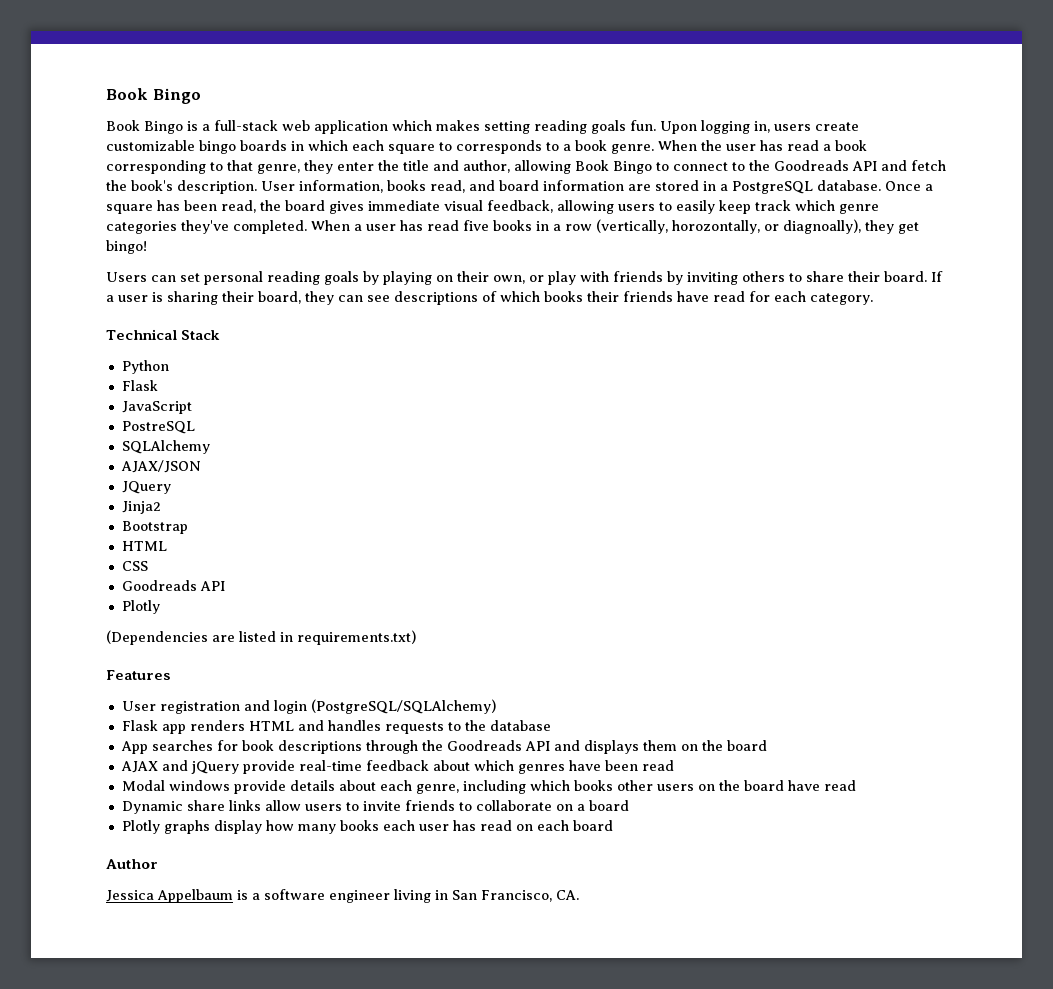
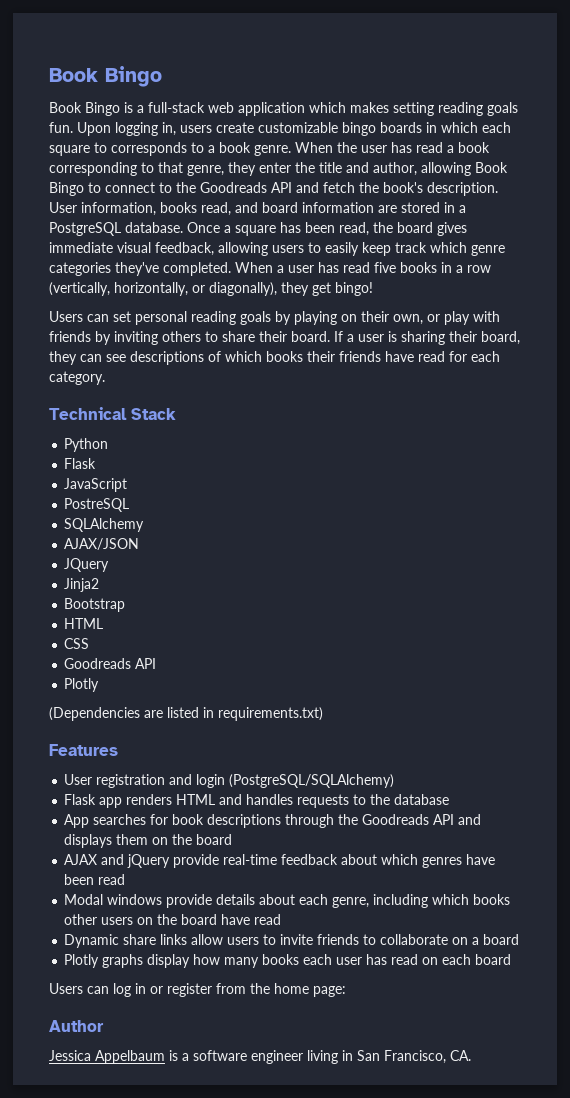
[672,219,861,234] horozontally, or diagnoally), -> [114,282,277,296] horizontally, or diagonally),
(613, 825) none -> [49,983,346,997] // Users can log in or register from the home page:

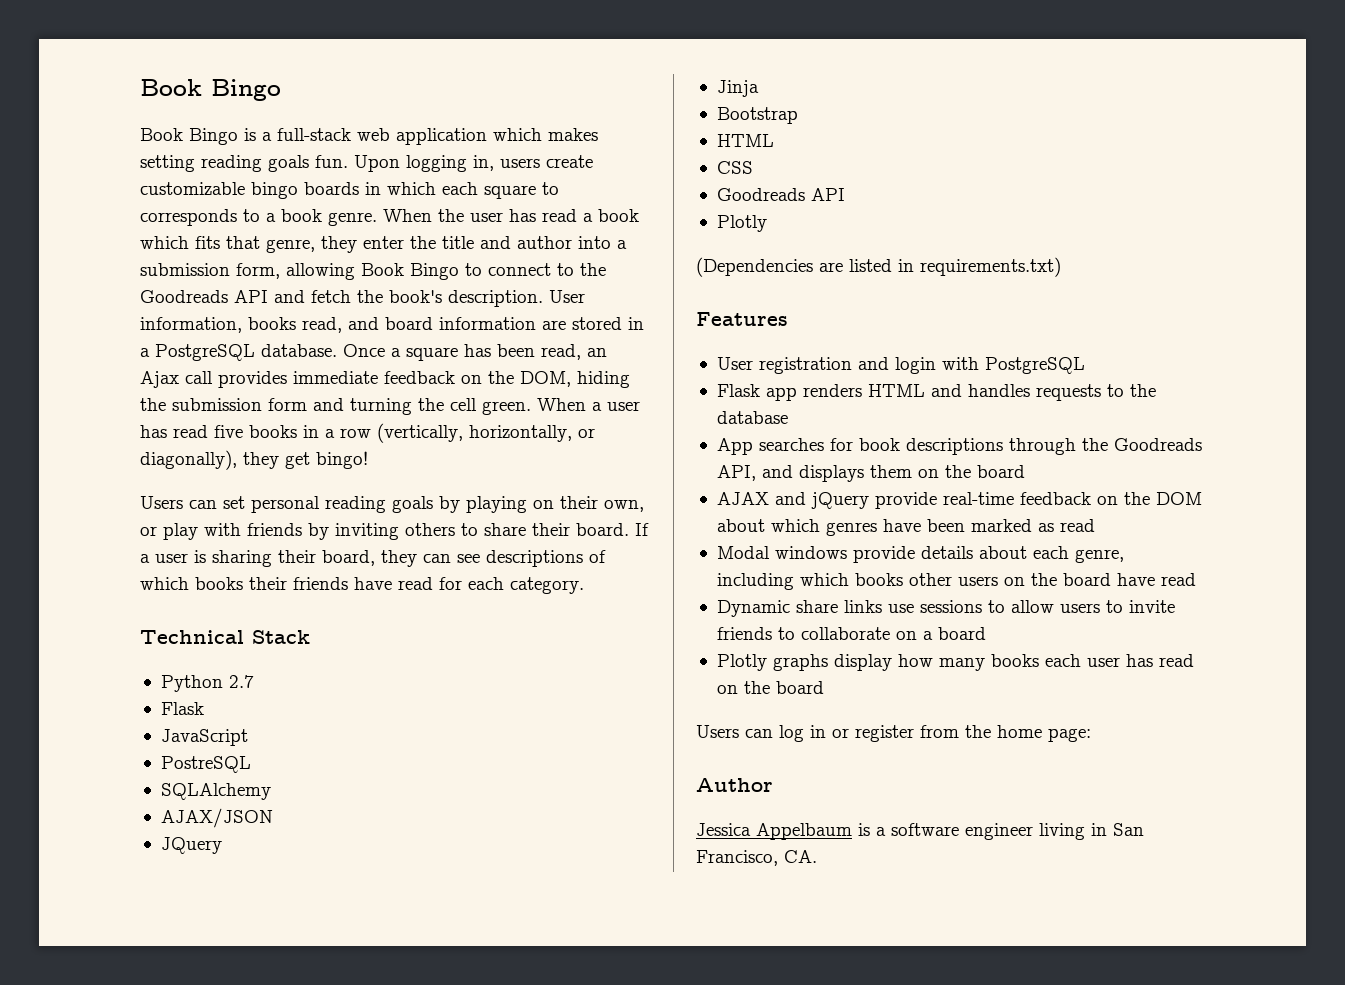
[49,162,154,176] corresponding to -> [140,236,220,249] which fits
[373,162,417,176] author, -> [517,236,627,249] [140,263,280,279] author into a submission form,
[373,222,467,236] [49,242,505,256] [49,262,231,276] the board gives immediate visual feedback, allowing users to easily keep track which genre categories they've completed. -> [587,348,607,357] [140,371,630,388] [140,398,531,415] an Ajax call provides immediate feedback on the DOM, hiding the submission form and turning the cell green.
(109, 445) none -> [228,675,254,688] 2.7
[64,578,100,592] Jinja2 -> [716,80,759,97] Jinja
[229,774,395,788] (PostgreSQL/SQLAlchemy) -> [941,357,1085,374] with PostgreSQL
[433,814,455,825] API -> [716,465,756,481] API,
(339, 859) none -> [1096,492,1202,505] on the DOM
(95, 879) none -> [970,519,1054,532] marked as
(188, 939) none -> [887,600,1005,613] use sessions to
[442,954,472,965] each -> [743,681,770,694] the

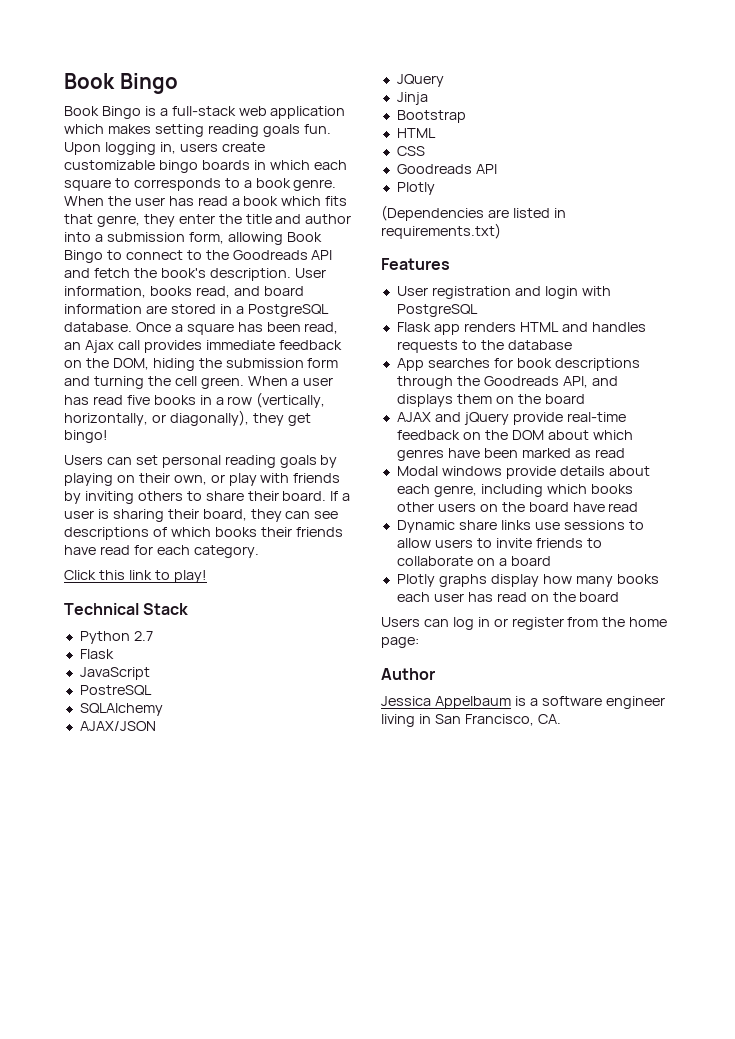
(584, 585) none -> [64,570,207,583] // Click this link to play!

